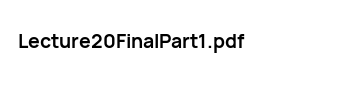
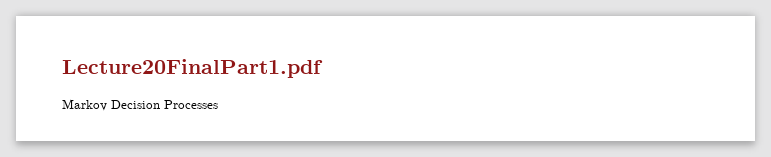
(245, 43) none -> [62,99,218,111] // Markov Decision Processes

